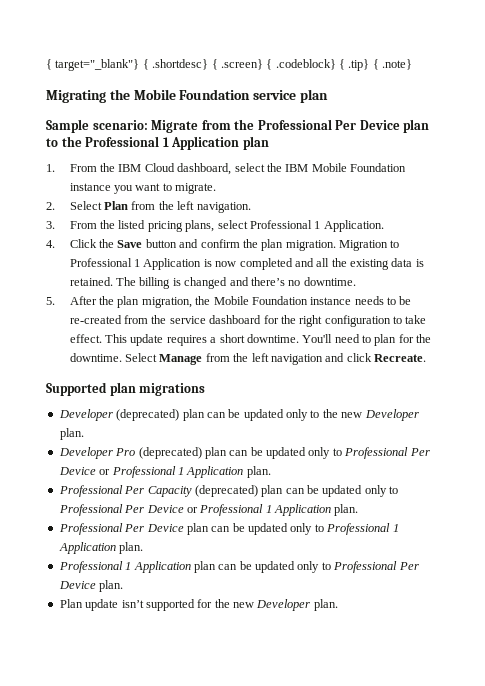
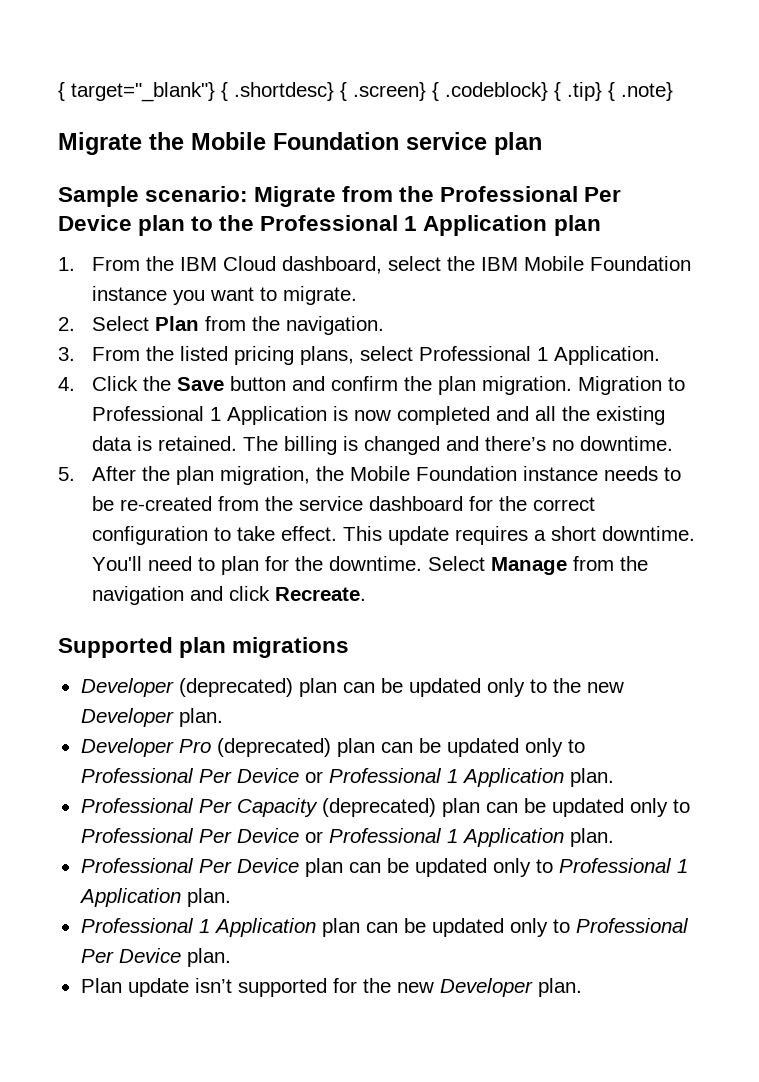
[46,90,106,103] Migrating -> [58,132,142,155] Migrate
[177,201,195,210] left -> (281, 323) none
[299,315,323,327] right -> [533,497,596,511] correct
[251,353,269,362] left -> (649, 563) none

